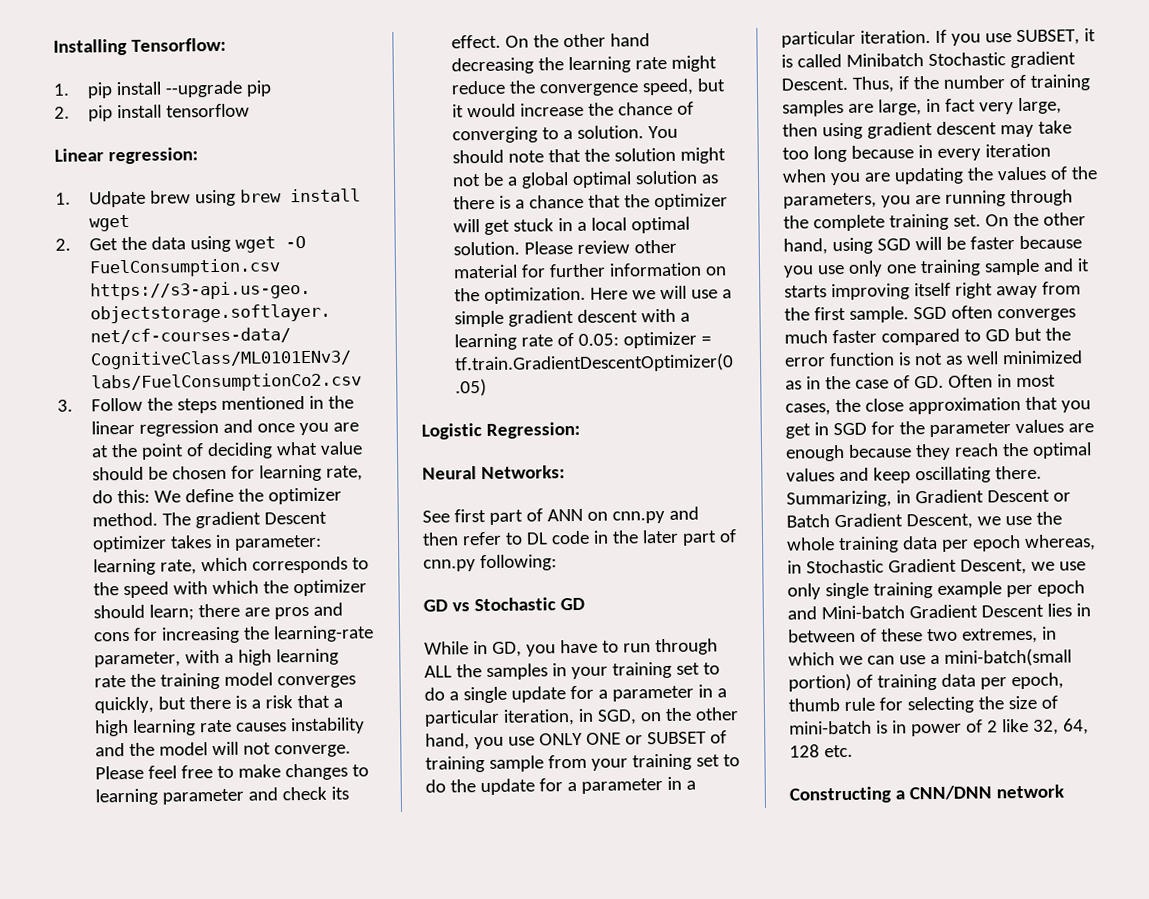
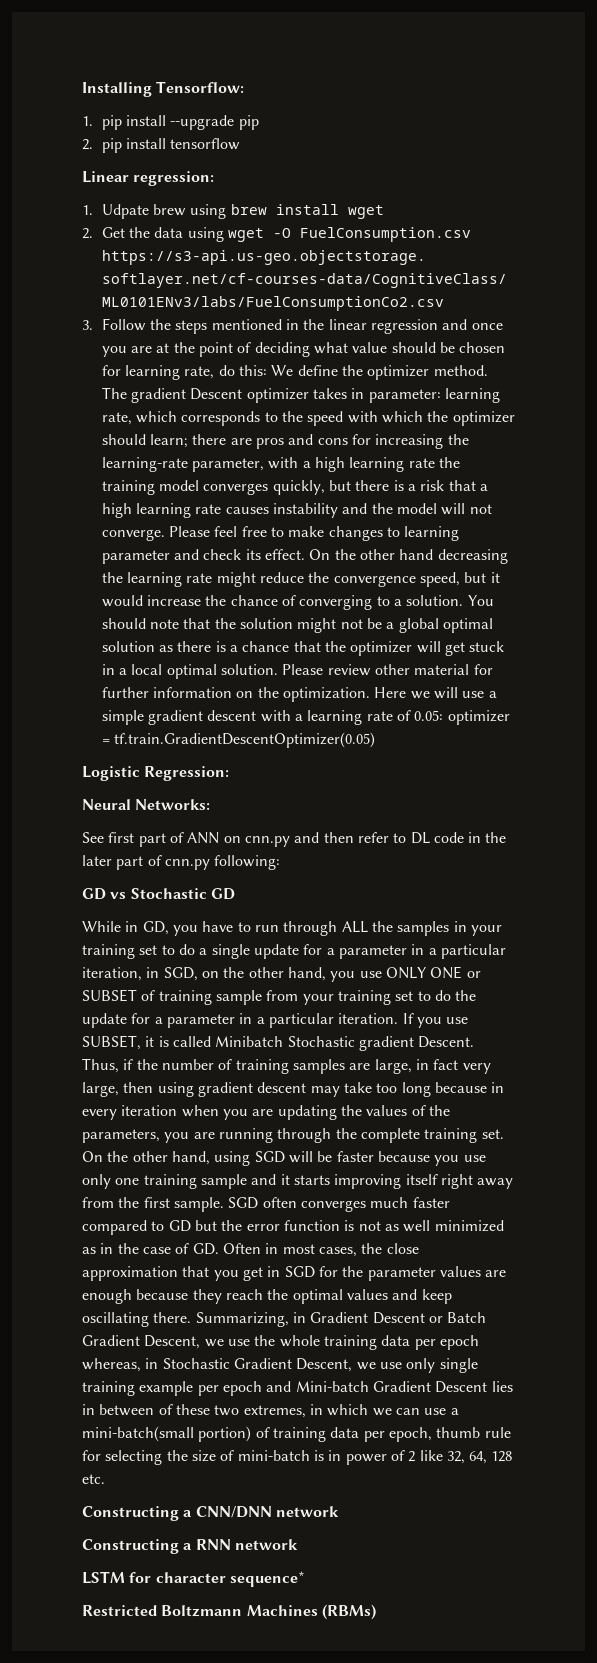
(1064, 791) none -> [82,1539,298,1554] [82,1571,305,1587] [82,1604,376,1620] // Constructing a RNN network // LSTM for character sequence* // Restricted Boltzmann Machines (RBMs)

